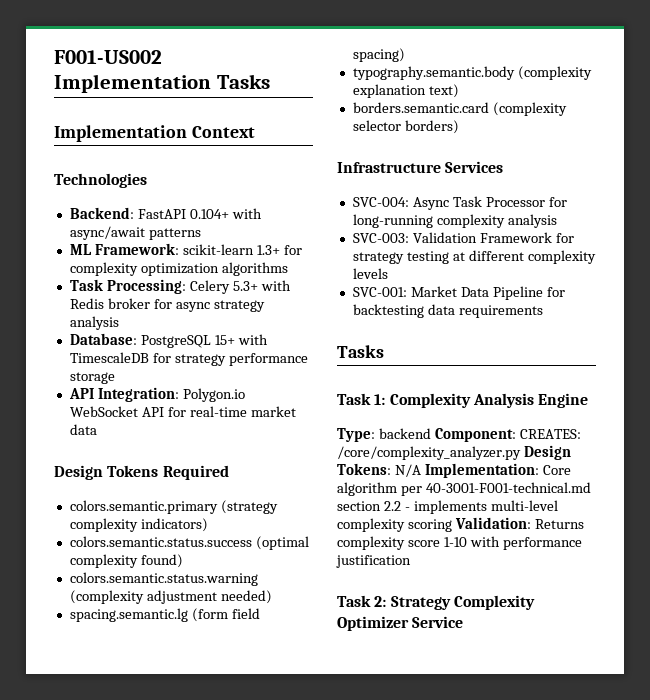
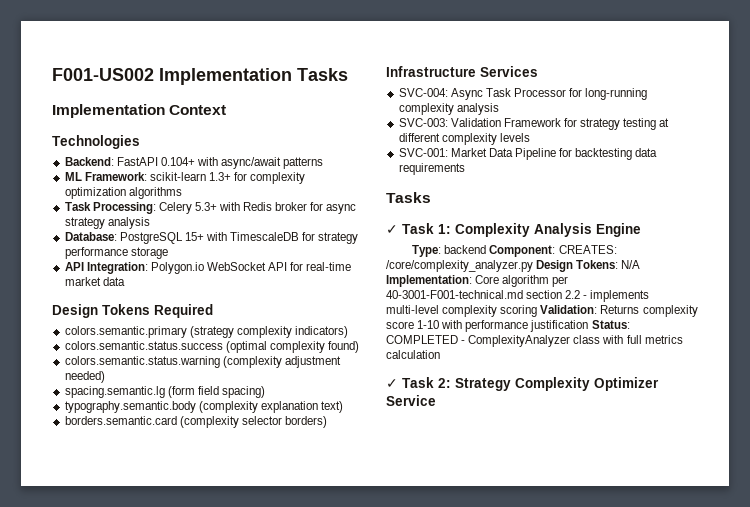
(384, 351) none -> [386,225,398,234] ✓
(411, 561) // -> [591,320,630,329] [386,335,683,347] [386,350,440,359] [386,379,398,388] Status: COMPLETED - ComplexityAnalyzer class with full metrics calculation // ✓

